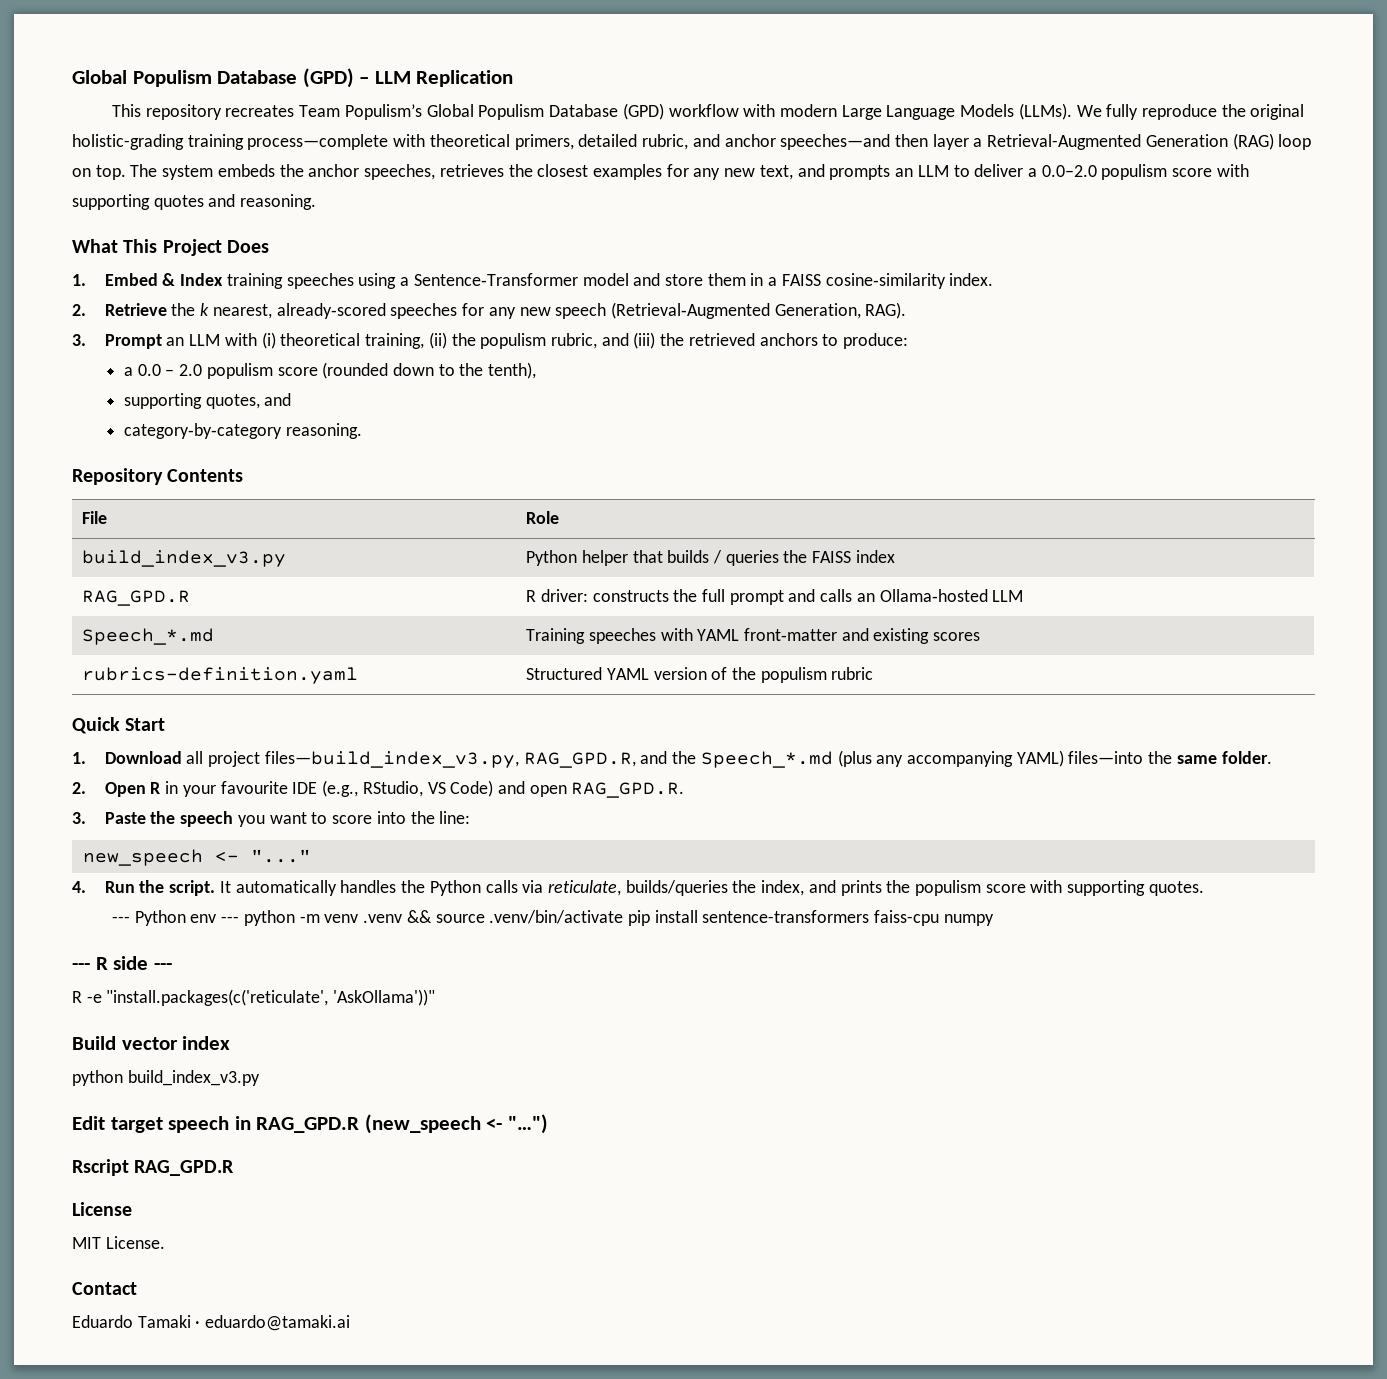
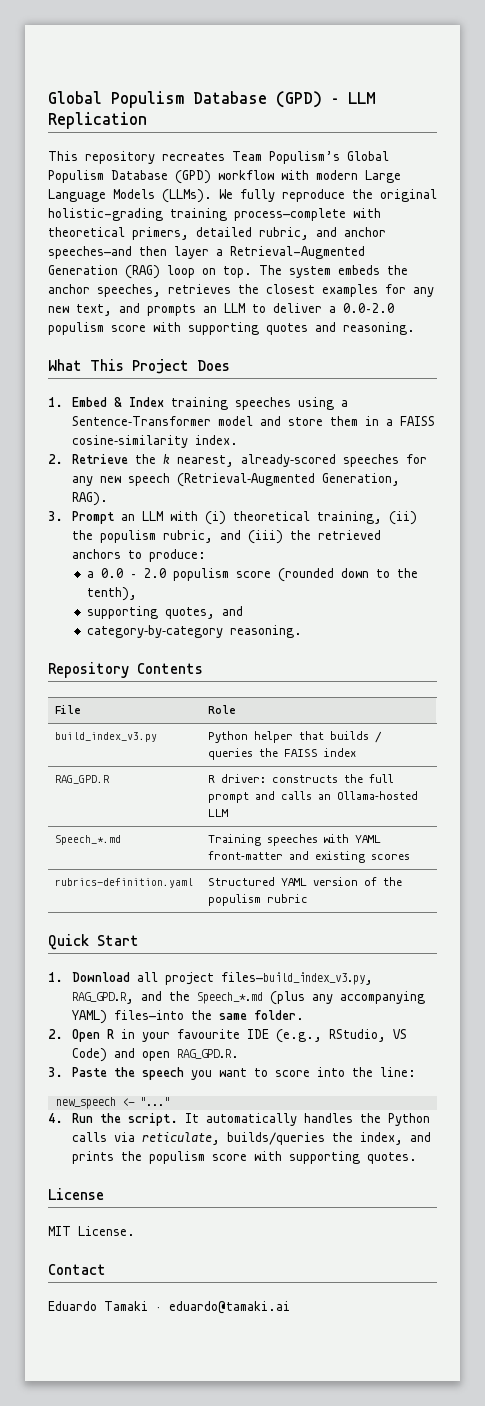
[111,910,994,926] [72,956,172,970] [72,989,436,1006] [72,1036,231,1050] [72,1070,260,1086] [72,1114,548,1134] [72,1159,235,1176] // --- Python env --- python -m venv .venv && source .venv/bin/activate pip install sentence-transformers faiss-cpu numpy // --- R side --- // R -e "install.packages(c('reticulate', 'AskOllama'))" // Build vector index // python build_index_v3.py // Edit target speech in RAG_GPD.R (new_speech <- "…") // Rscript RAG_GPD.R -> (418, 1158) none

